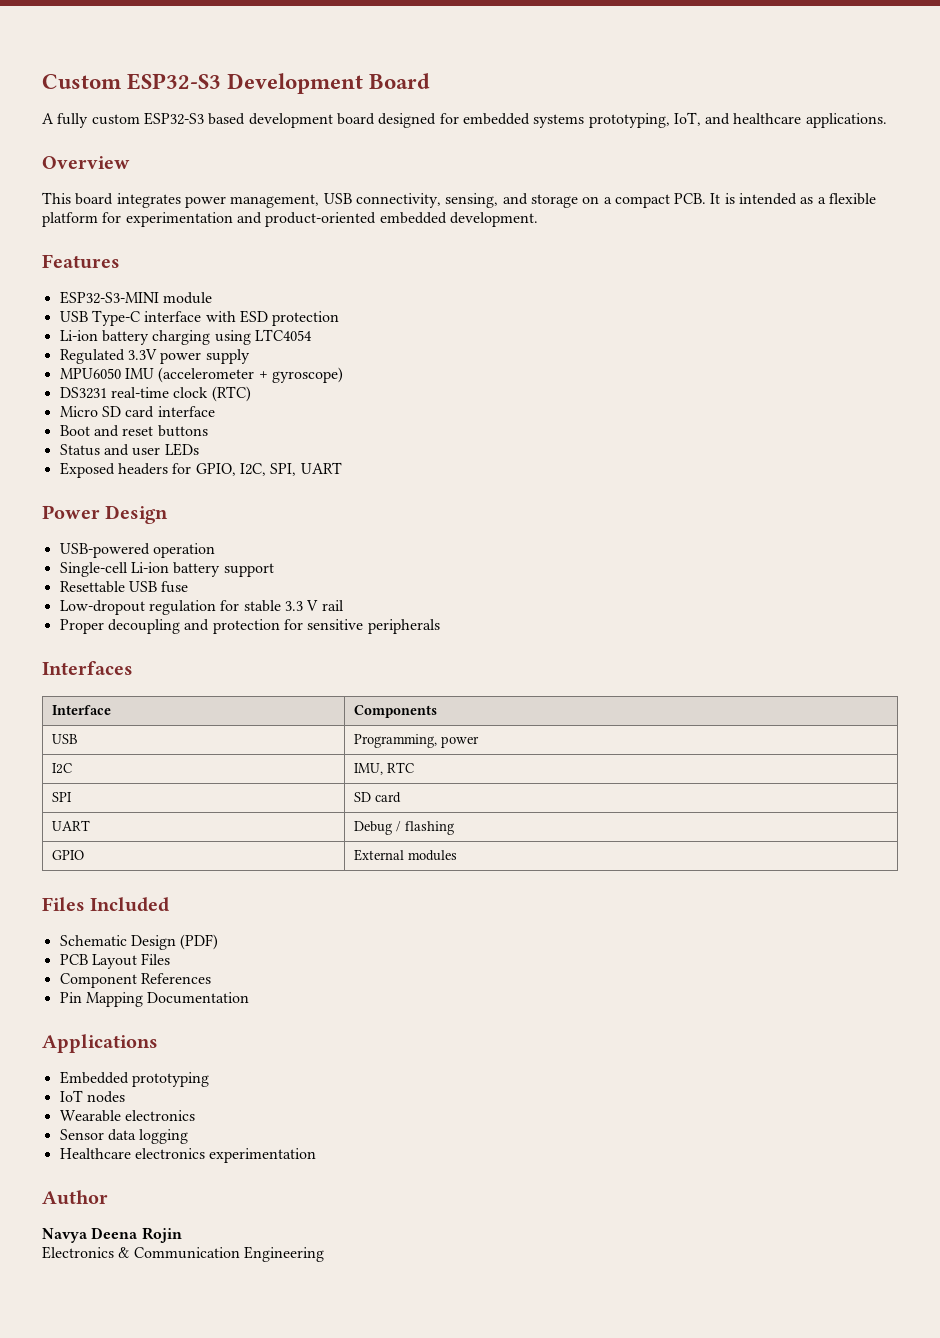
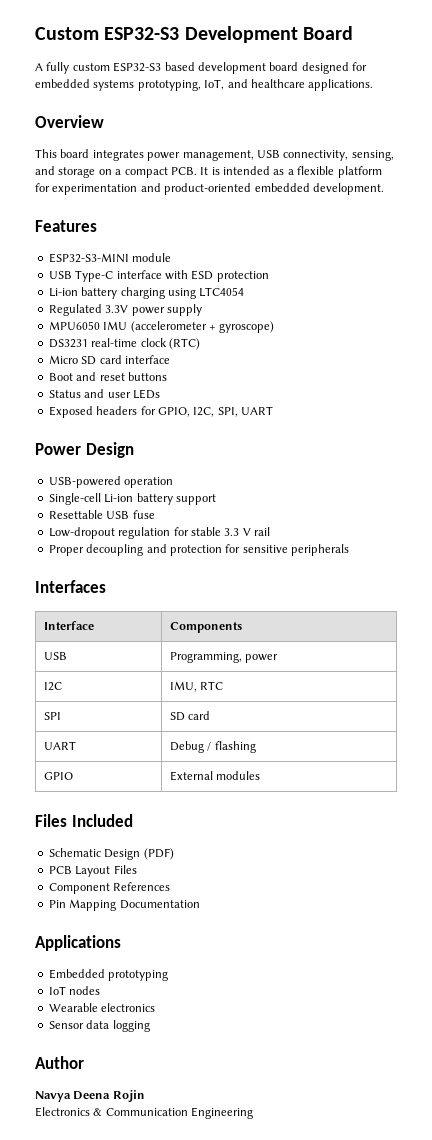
[59,1148,317,1163] // Healthcare electronics experimentation -> (150, 1026) none

